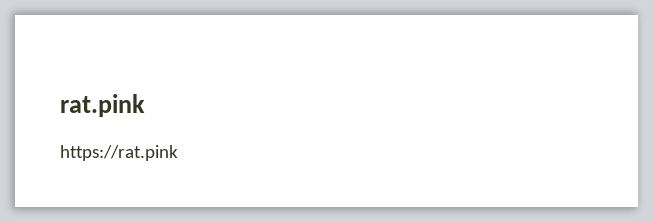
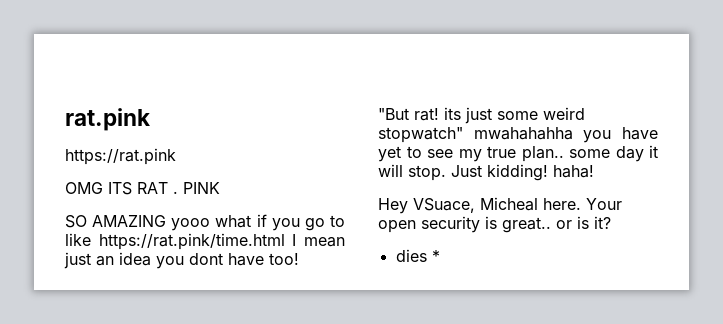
(178, 153) none -> [65,182,220,195] [65,214,345,231] [65,233,345,250] [64,252,299,269] [378,107,585,124] [378,127,658,143] [378,145,658,162] [378,164,594,181] [378,197,622,214] [378,216,611,233] [395,249,440,262] // OMG ITS RAT . PINK // SO AMAZING yooo what if you go to like https://rat.pink/time.html I mean just an idea you dont have too! // "But rat! its just some weird stopwatch" mwahahahha you have yet to see my true plan.. some day it will stop. Just kidding! haha! // Hey VSuace, Micheal here. Your open security is great.. or is it? // dies *

